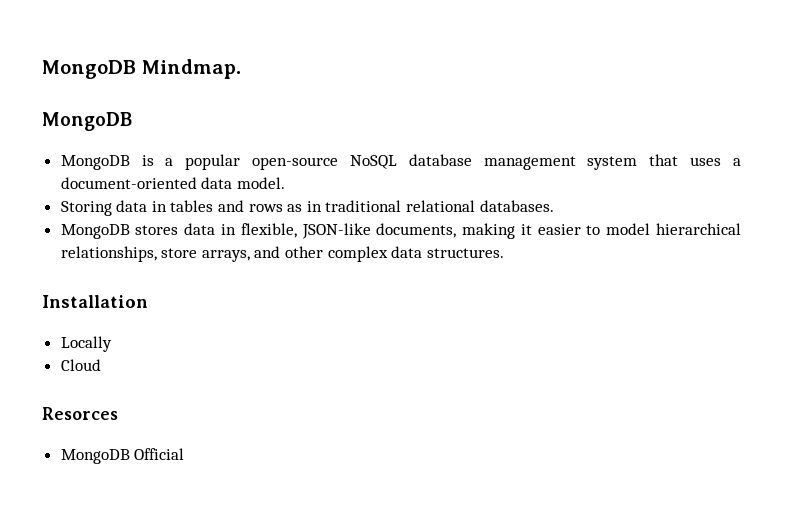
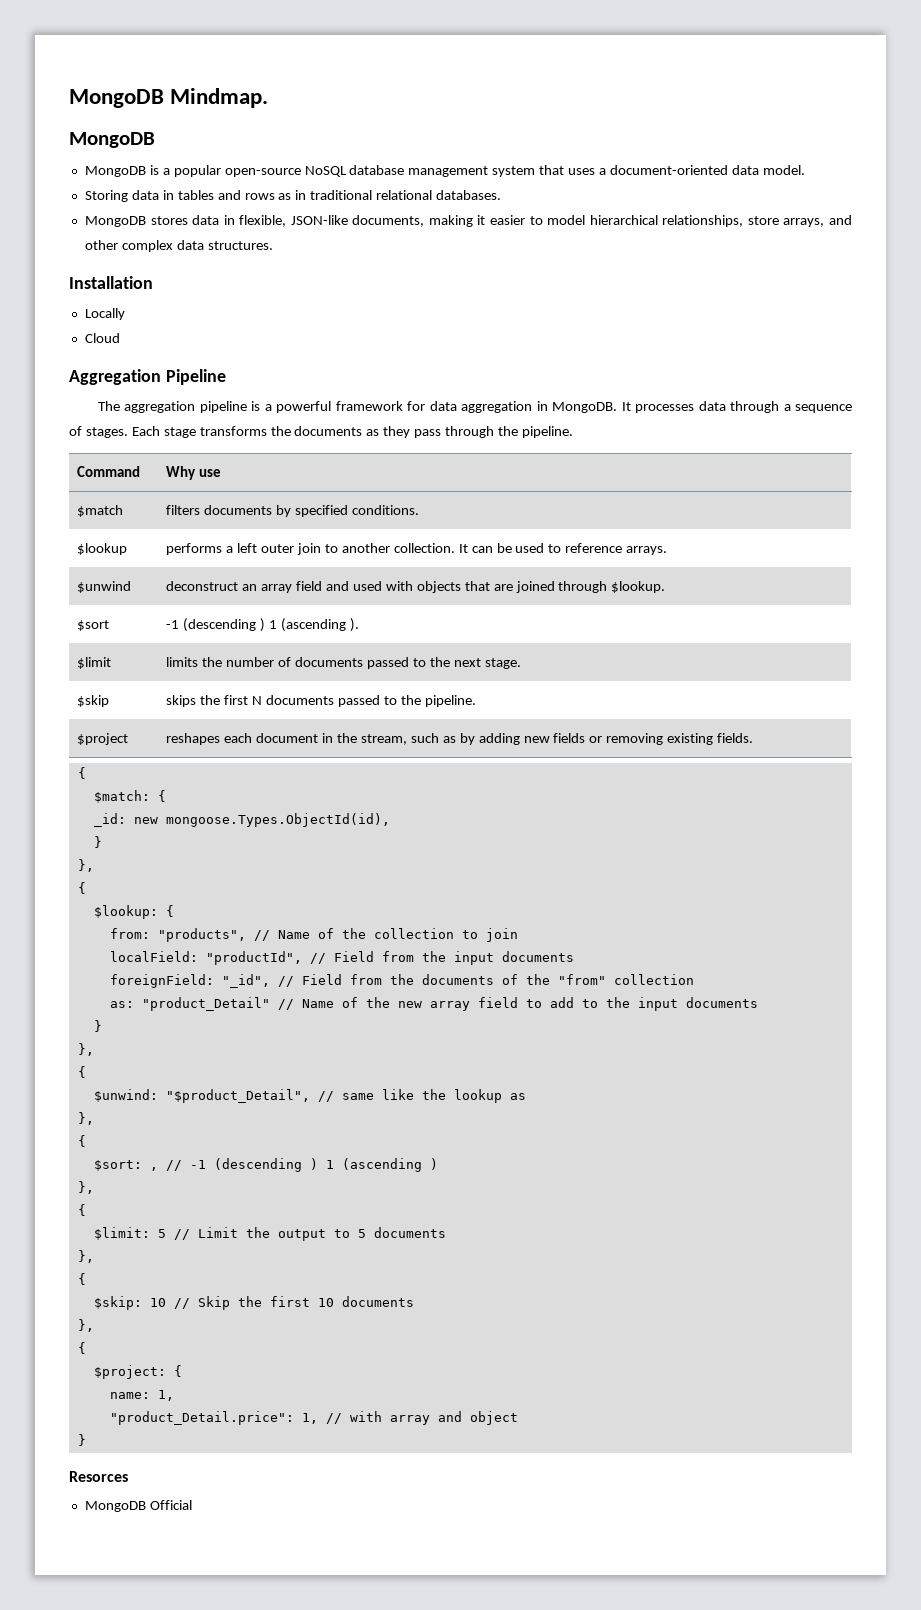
(101, 365) none -> [69,369,226,385] [98,401,853,413] [69,426,573,438] [77,466,141,477] [166,466,222,480] [77,505,124,517] [166,505,420,517] [77,543,128,555] [166,543,668,555] [77,581,132,593] [166,581,666,593] [77,620,110,631] [166,618,359,632] [77,657,112,669] [166,657,521,669] [77,695,110,707] [166,695,476,707] [77,733,129,745] [166,733,754,745] [77,767,86,779] [93,790,166,803] [93,813,390,827] [93,836,102,848] [77,859,94,872] [77,882,86,894] [93,905,174,919] [109,928,518,942] [109,951,574,965] [109,974,694,988] [109,997,758,1011] [93,1020,102,1032] [77,1043,94,1056] [77,1066,86,1078] [93,1089,526,1103] [77,1112,94,1125] [77,1135,86,1147] [93,1158,438,1172] [77,1181,94,1194] [77,1204,86,1216] [93,1227,446,1241] [77,1250,94,1263] [77,1273,86,1285] [93,1296,414,1310] [77,1319,94,1332] [77,1342,86,1354] [93,1365,182,1379] [109,1390,174,1401] [109,1411,518,1425] [77,1434,86,1446] // Aggregation Pipeline // The aggregation pipeline is a powerful framework for data aggregation in MongoDB. It processes data through a sequence of stages. Each stage transforms the documents as they pass through the pipeline. // Command | Why use // $match | filters documents by specified conditions. // $lookup | performs a left outer join to another collection. It can be used to reference arrays. // $unwind | deconstruct an array field and used with objects that are joined through $lookup. // $sort | -1 (descending ) 1 (ascending ). // $limit | limits the number of documents passed to the next stage. // $skip | skips the first N documents passed to the pipeline. // $project | reshapes each document in the stream, such as by adding new fields or removing existing fields. // { // $match: { // _id: new mongoose.Types.ObjectId(id), // } // }, // { // $lookup: { // from: "products", // Name of the collection to join // localField: "productId", // Field from the input documents // foreignField: "_id", // Field from the documents of the "from" collection // as: "product_Detail" // Name of the new array field to add to the input documents // } // }, // { // $unwind: "$product_Detail", // same like the lookup as // }, // { // $sort: , // -1 (descending ) 1 (ascending ) // }, // { // $limit: 5 // Limit the output to 5 documents // }, // { // $skip: 10 // Skip the first 10 documents // }, // { // $project: { // name: 1, // "product_Detail.price": 1, // with array and object // }

